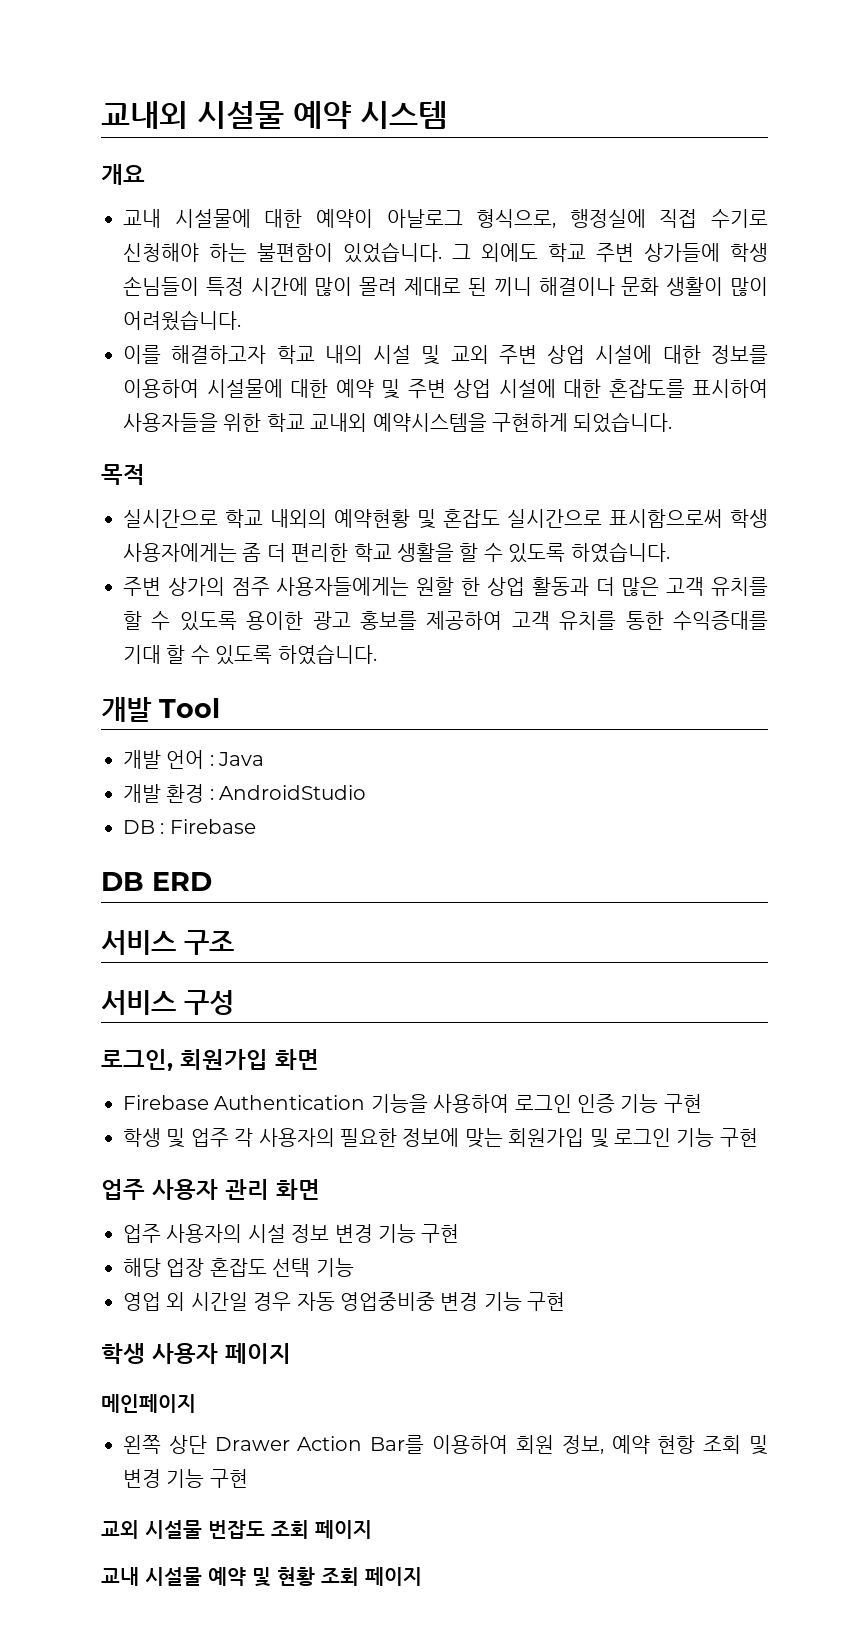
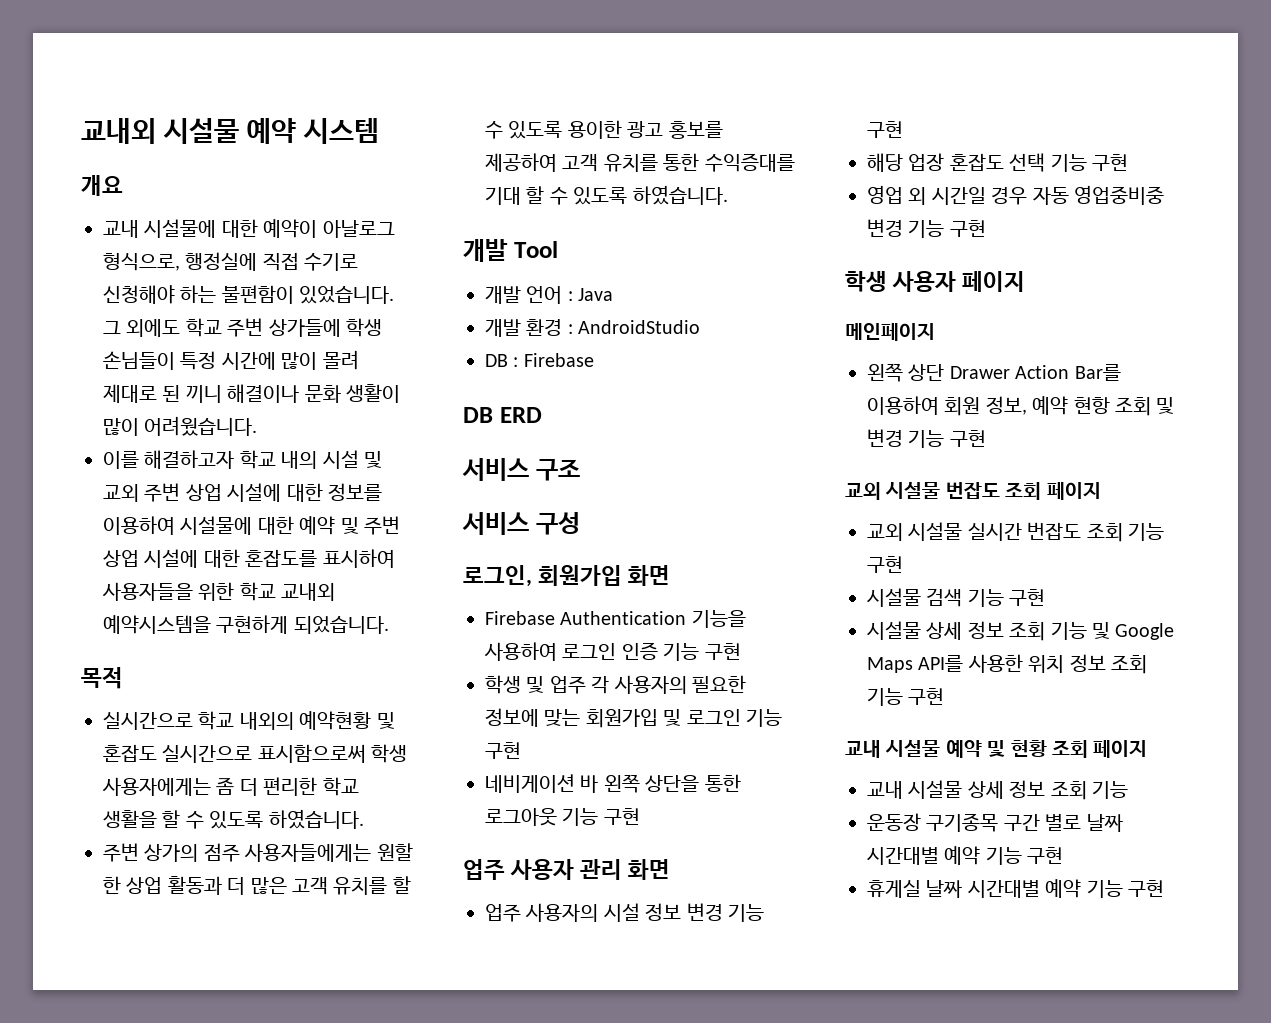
(758, 1137) none -> [485,774,741,793] [485,808,640,826] // 네비게이션 바 왼쪽 상단을 통한 로그아웃 기능 구현
(354, 1267) none -> [1092,154,1128,171] 구현
(372, 1529) none -> [867,522,1164,542] [867,556,903,573] [867,588,1046,607] [867,621,1175,641] [867,654,1147,674] [867,688,945,706] // 교외 시설물 실시간 번잡도 조회 기능 구현 // 시설물 검색 기능 구현 // 시설물 상세 정보 조회 기능 및 Google Maps API를 사용한 위치 정보 조회 기능 구현
(422, 1576) none -> [867,780,1128,800] [867,813,1123,832] [867,846,1064,865] [867,879,1164,898] // 교내 시설물 상세 정보 조회 기능 // 운동장 구기종목 구간 별로 날짜 시간대별 예약 기능 구현 // 휴게실 날짜 시간대별 예약 기능 구현

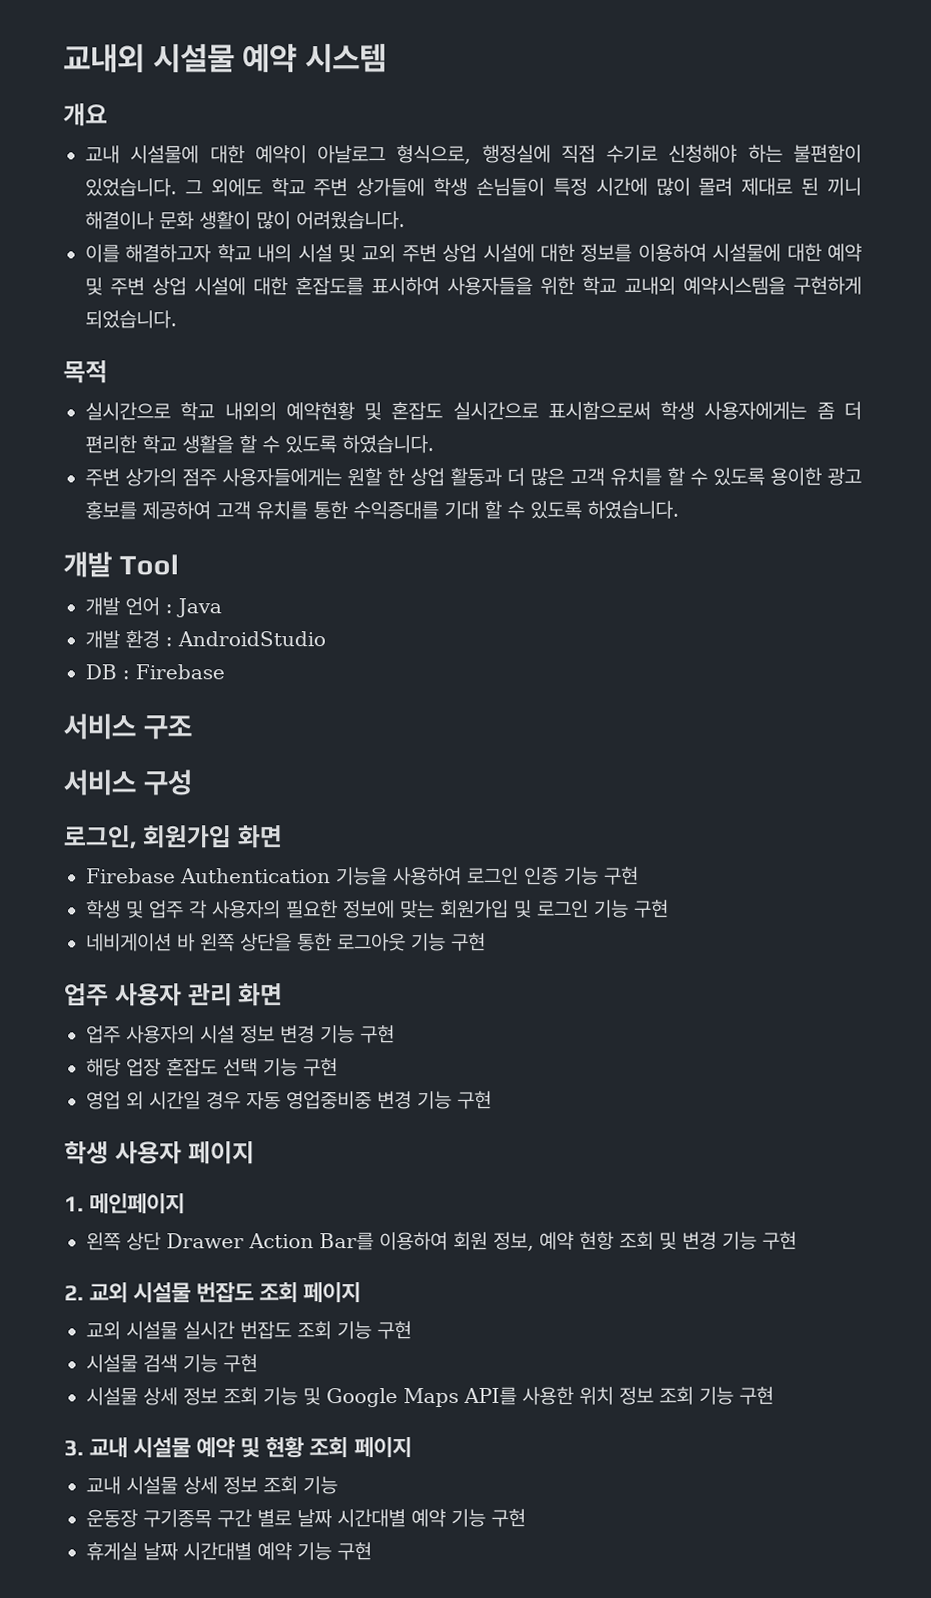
[463,407,542,423] // DB ERD -> (225, 672) none
(1026, 281) none -> [64,1196,84,1212] 1.
(986, 438) none -> [64,1285,84,1301] 2.
(945, 696) none -> [64,1440,84,1457] 3.

